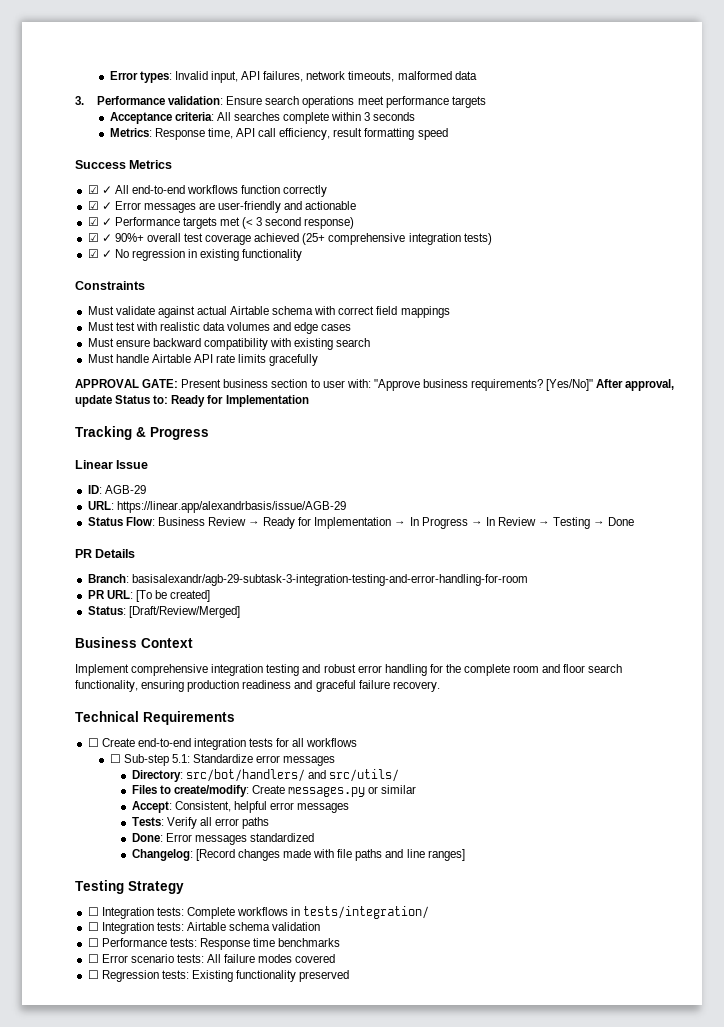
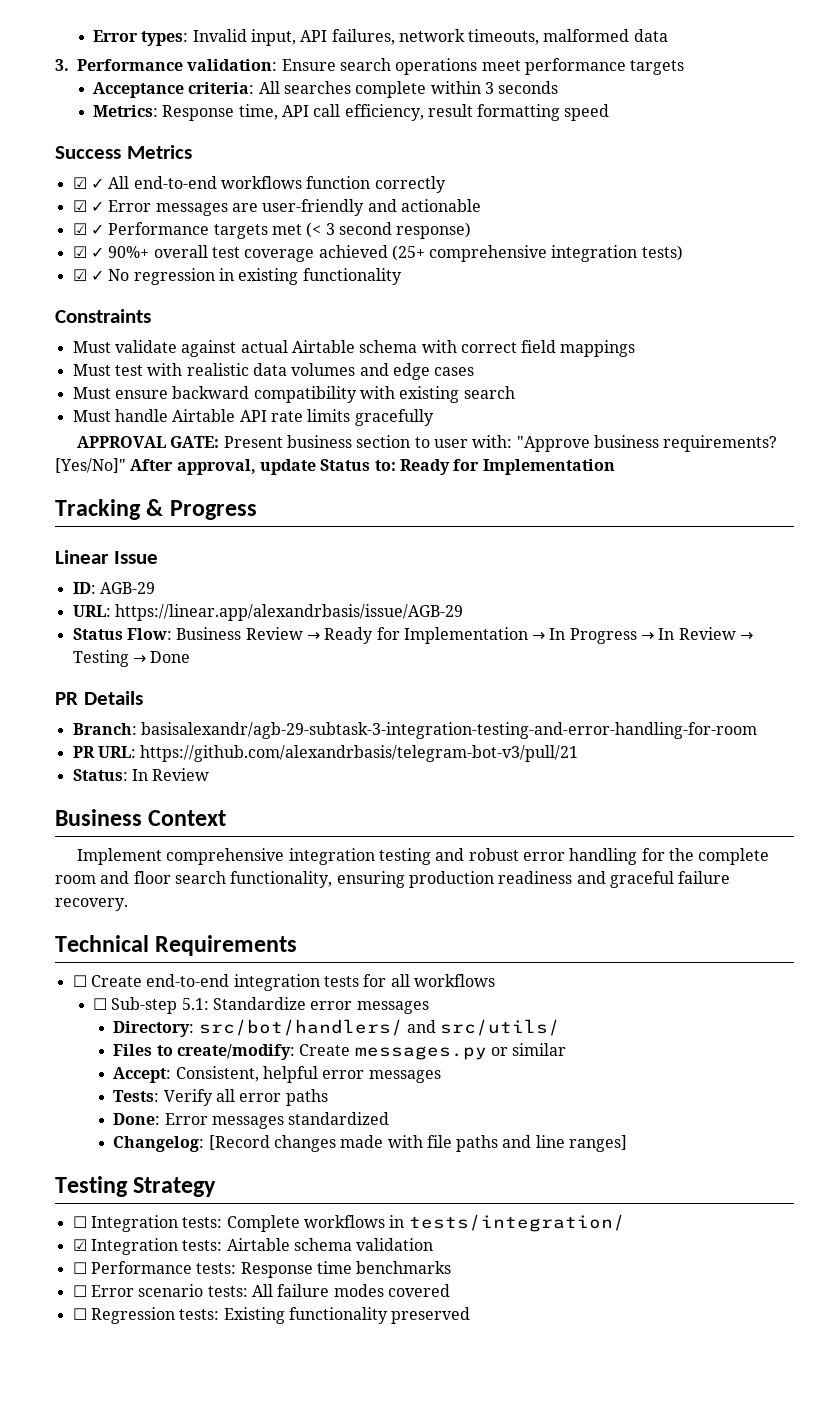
[135,590,211,602] [To be created] -> [140,745,579,762] https://github.com/alexandrbasis/telegram-bot-v3/pull/21
[128,606,240,618] [Draft/Review/Merged] -> [131,768,210,781] In Review
[87,922,99,931] ☐ -> [72,1239,87,1251] ☑

